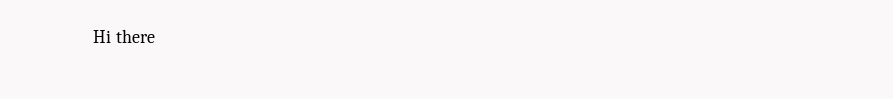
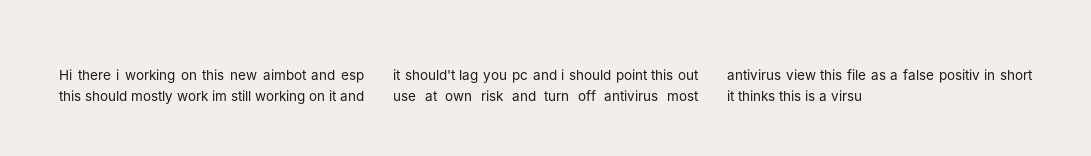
(155, 36) none -> [116,69,364,83] [59,90,364,104] [393,69,699,83] [393,90,699,102] [727,69,1033,83] [727,90,862,102] i working on this new aimbot and esp this should mostly work im still working on it and it should't lag you pc and i should point this out use at own risk and turn off antivirus most antivirus view this file as a false positiv in short it thinks this is a virsu

